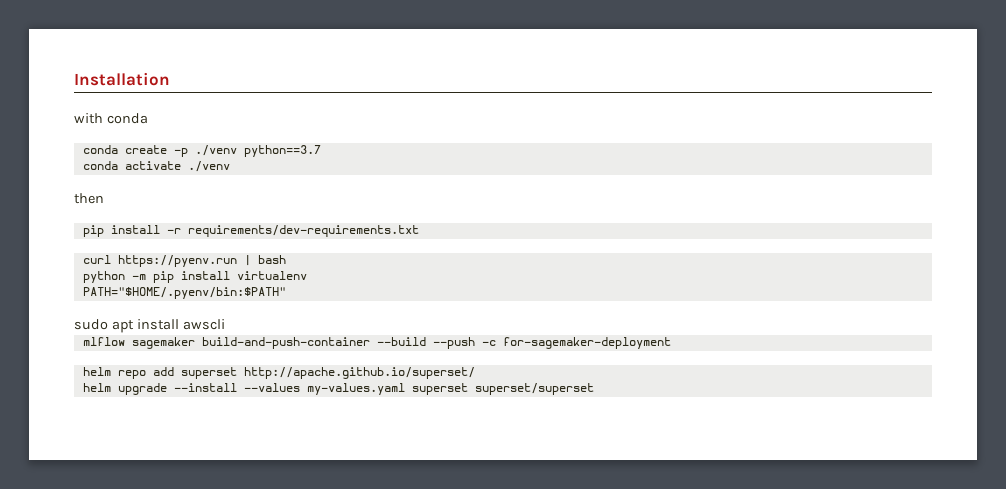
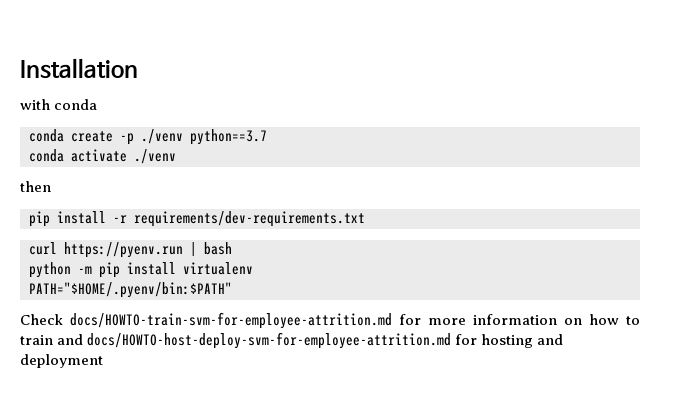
[74,319,225,333] [82,337,671,349] [82,367,475,379] [82,383,594,395] sudo apt install awscli // mlflow sagemaker build-and-push-container --build --push -c for-sagemaker-deployment // helm repo add superset http://apache.github.io/superset/ // helm upgrade --install --values my-values.yaml superset superset/superset -> [20,312,640,329] [20,332,564,349] [20,354,103,368] Check docs/HOWTO-train-svm-for-employee-attrition.md for more information on how to train and docs/HOWTO-host-deploy-svm-for-employee-attrition.md for hosting and deployment

